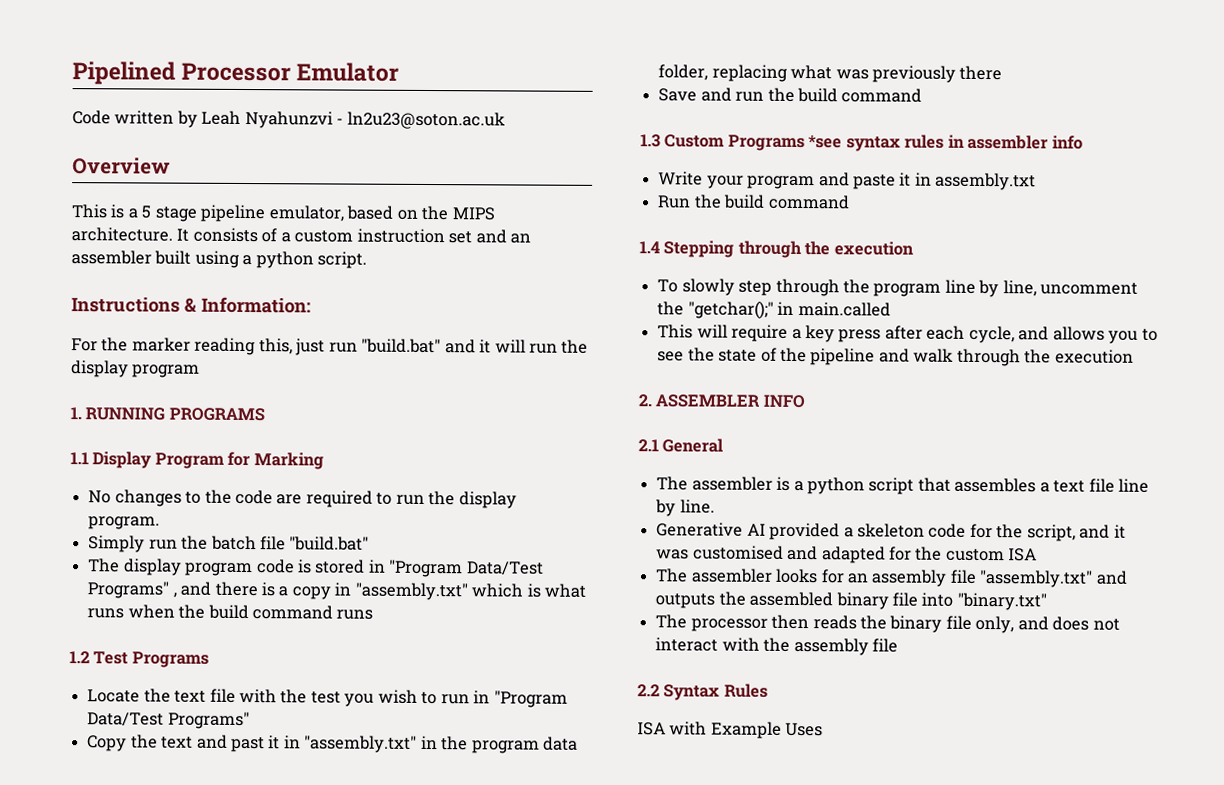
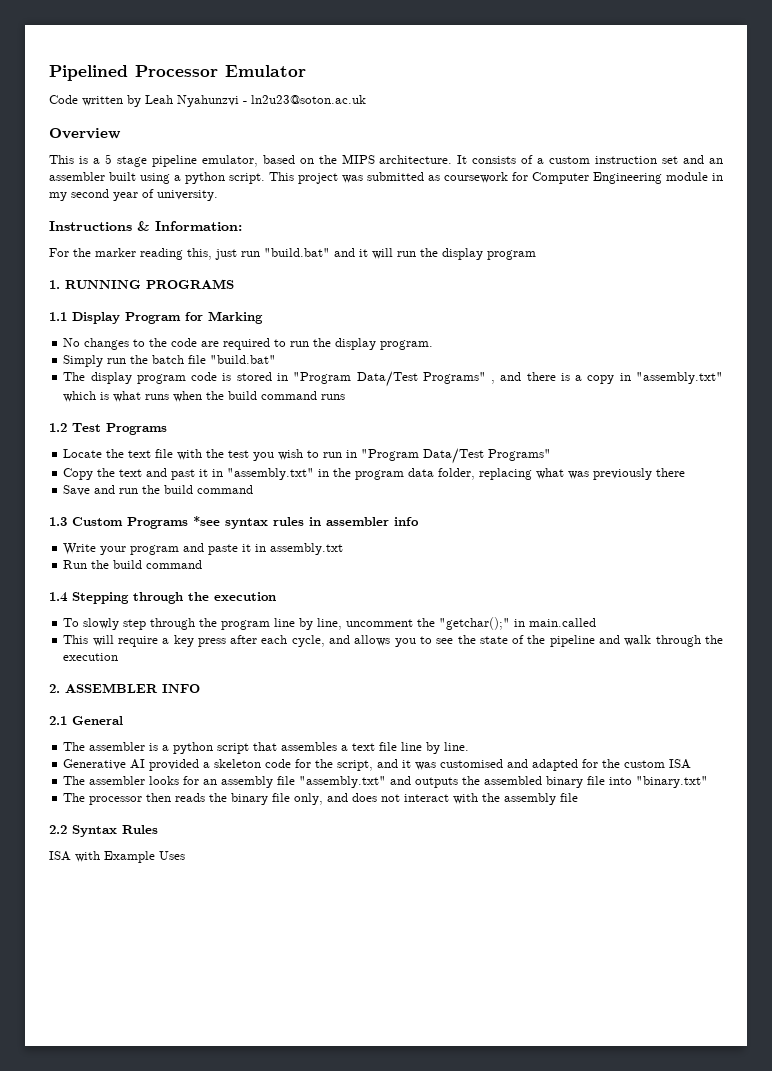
(368, 260) none -> [269,172,723,184] [49,189,218,201] This project was submitted as coursework for Computer Engineering module in my second year of university.

